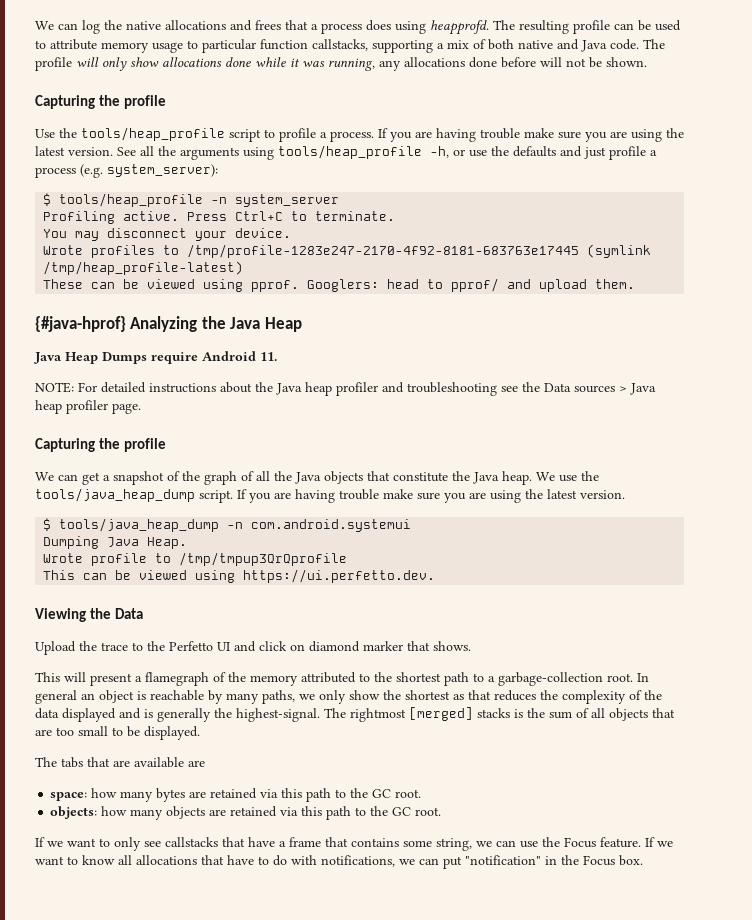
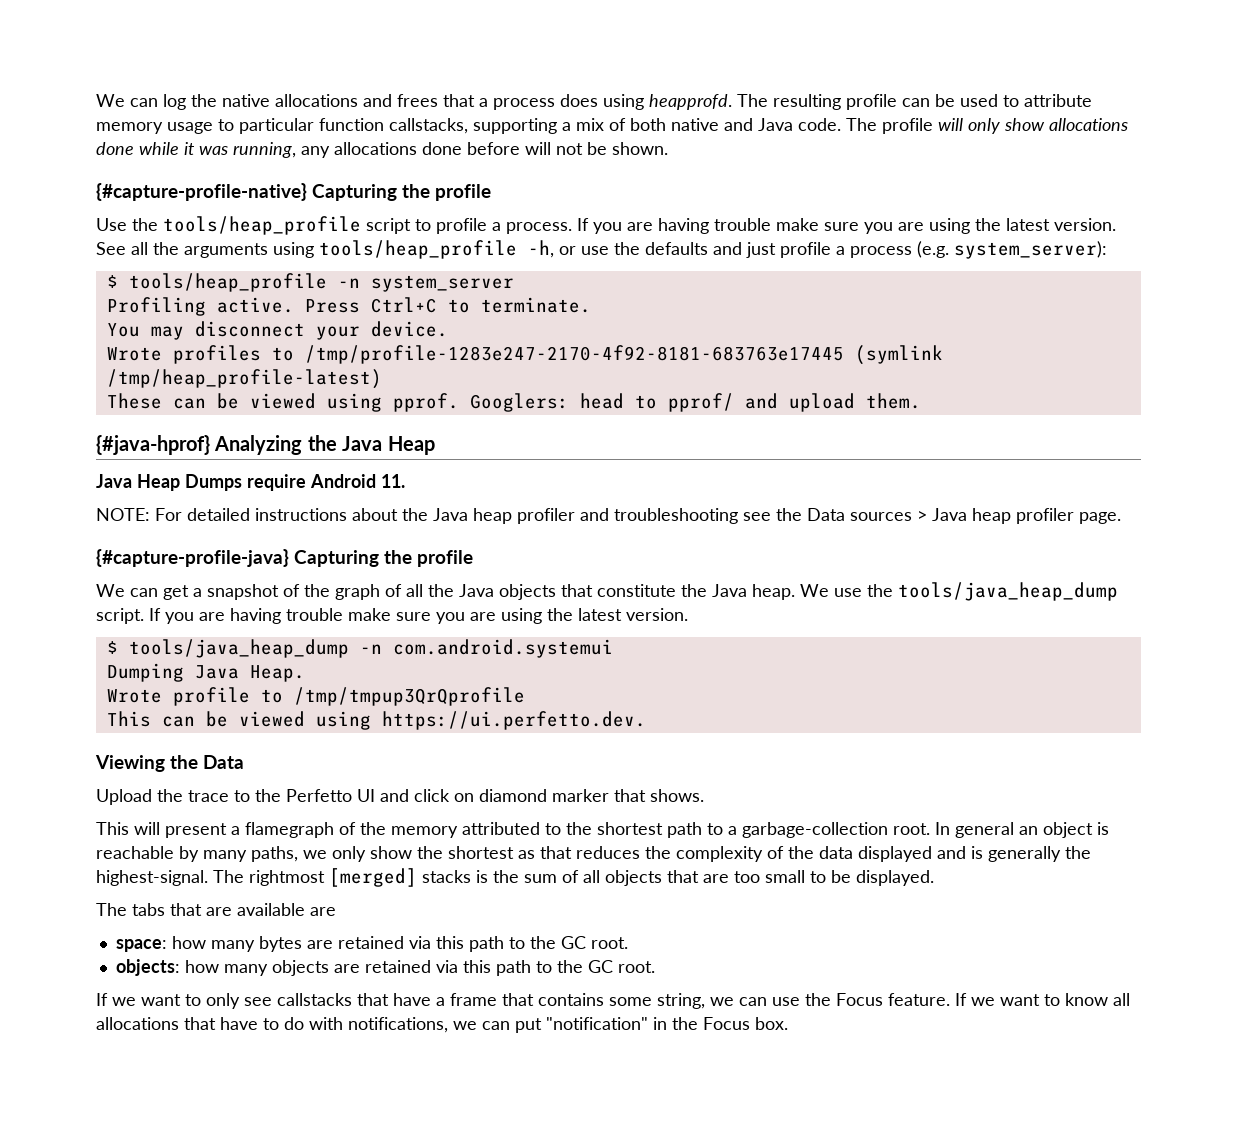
(647, 62) none -> [96,183,307,201] {#capture-profile-native}
(141, 408) none -> [96,549,289,567] {#capture-profile-java}

